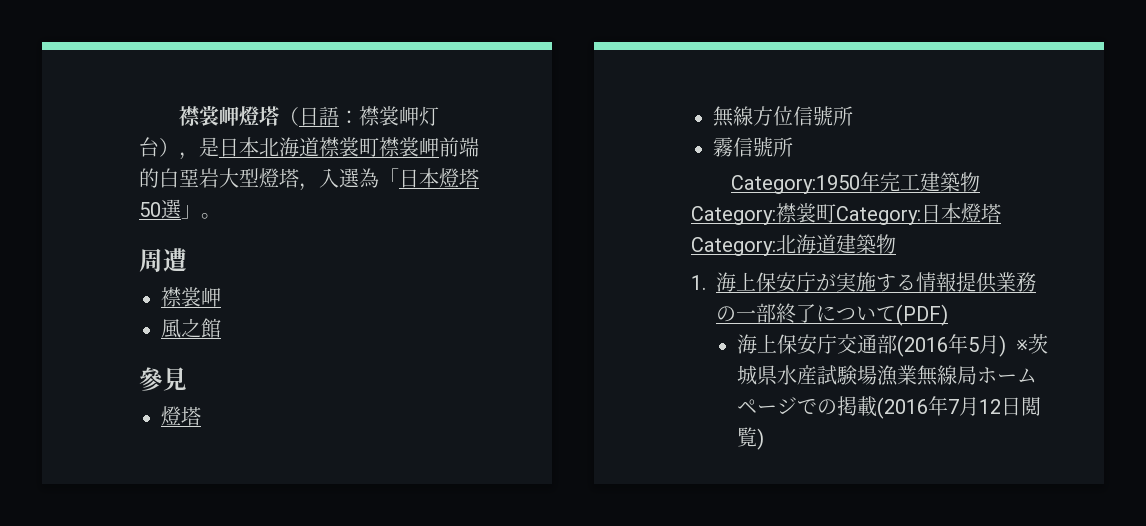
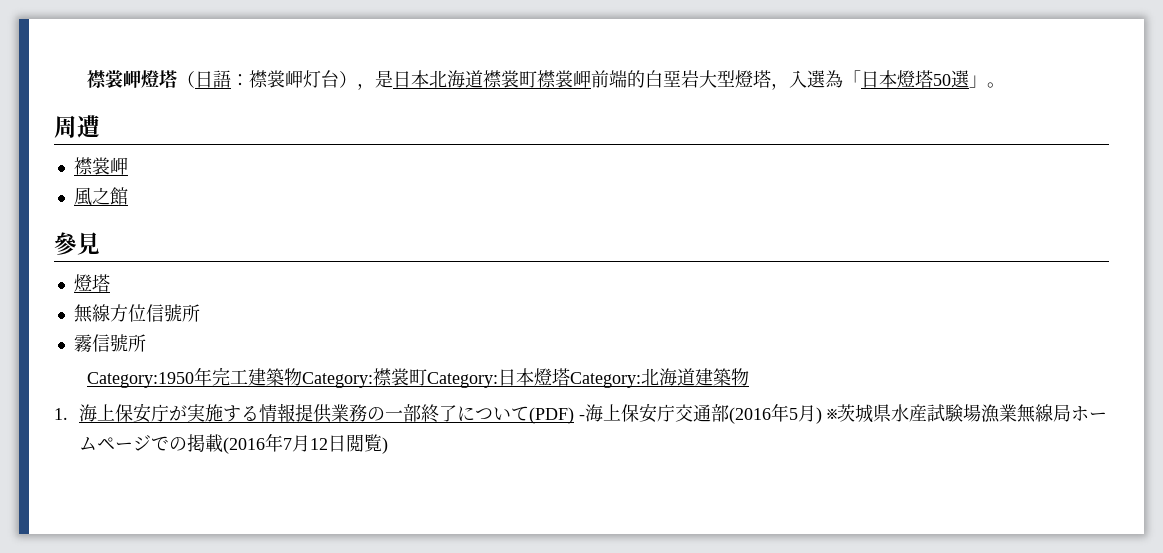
(948, 315) // -> [578,415,585,420] -

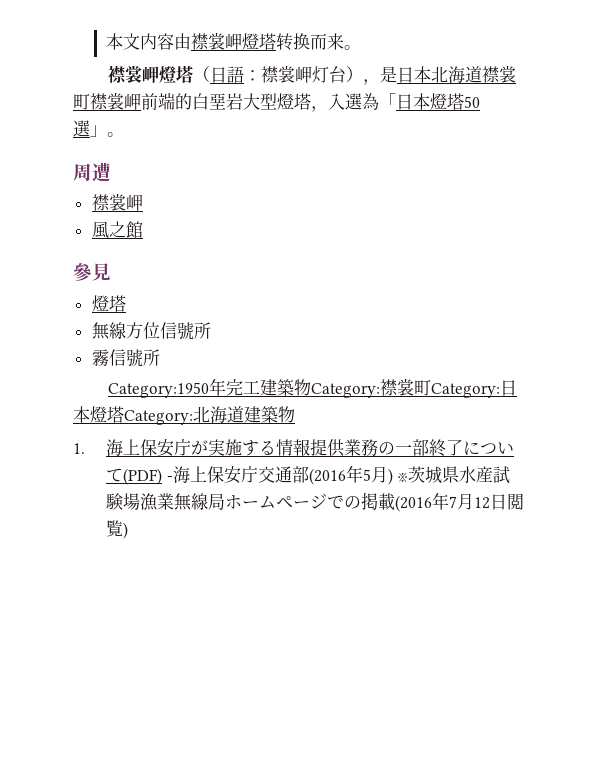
(87, 79) none -> [106,32,362,51] 本文内容由襟裳岬燈塔转换而来。 //

